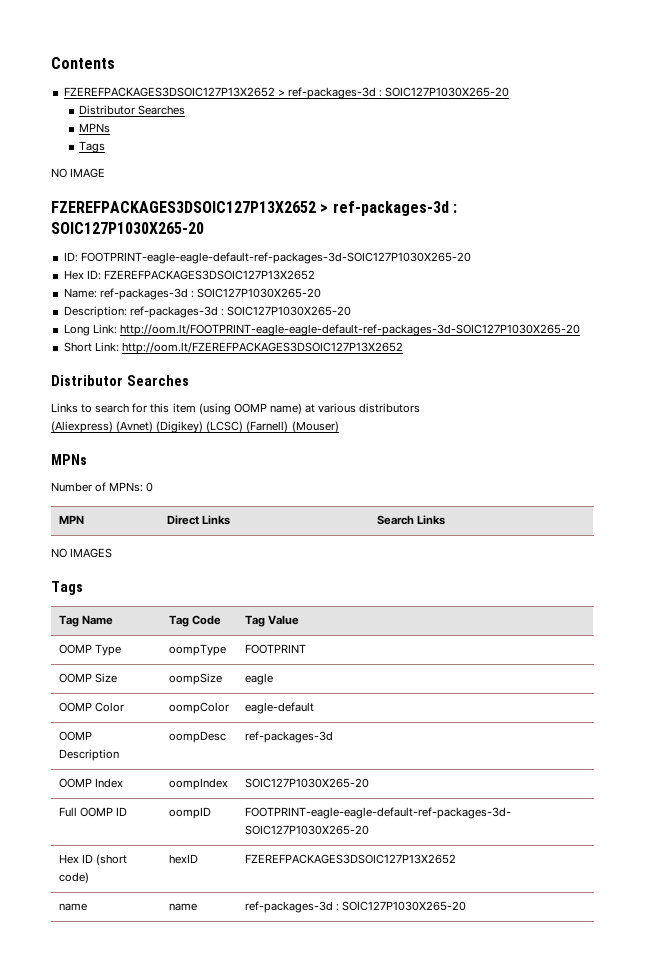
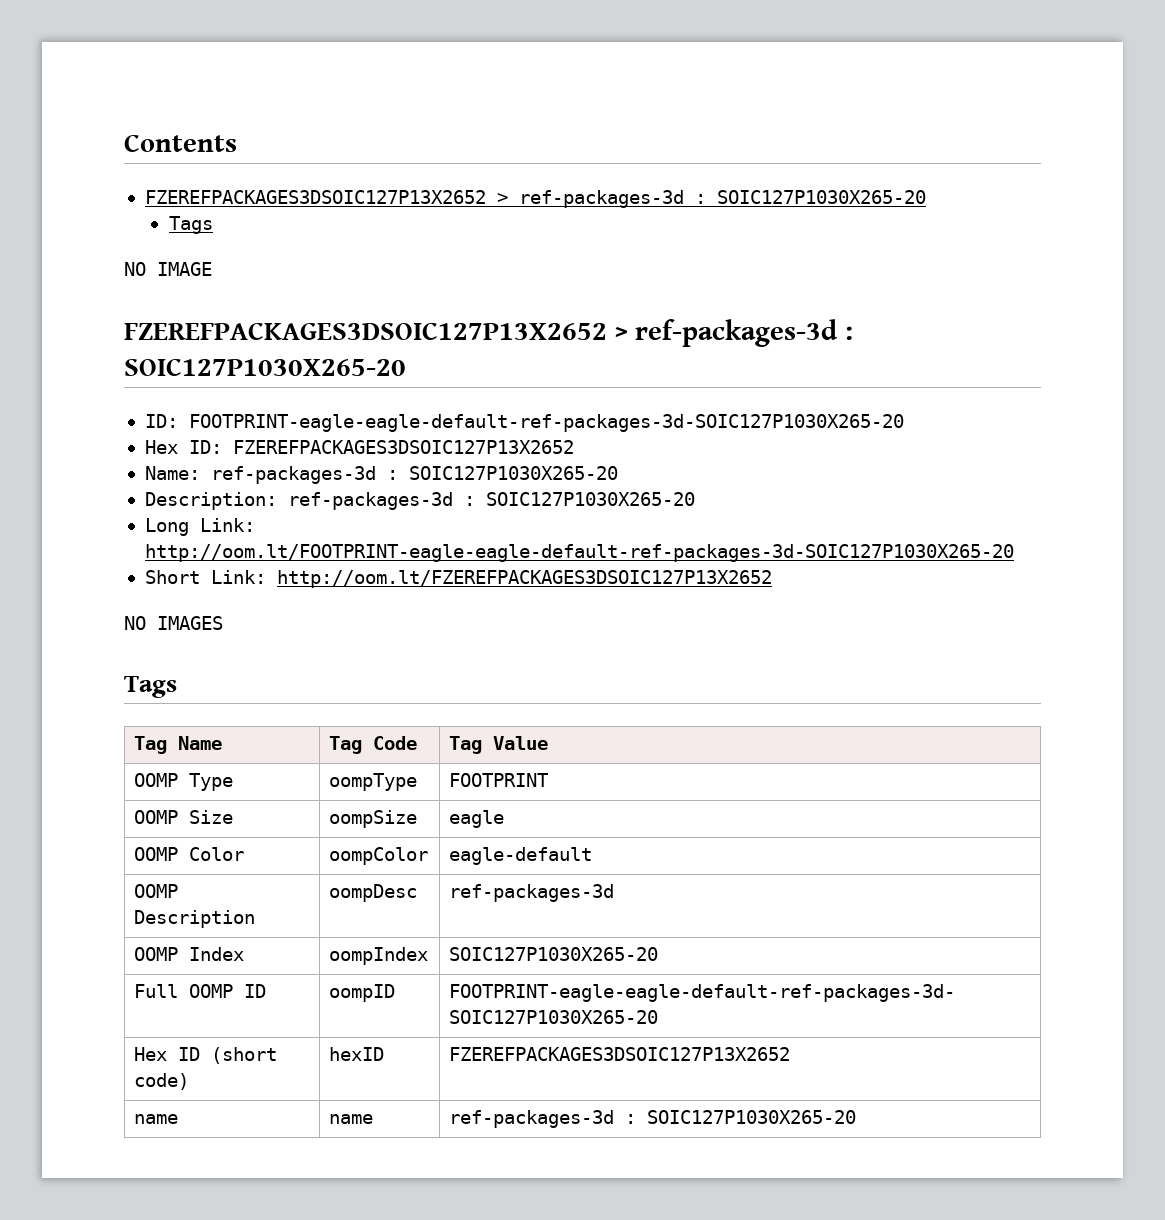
[79,105,186,115] [79,123,111,133] // Distributor Searches // MPNs -> (926, 197) none
[51,375,189,386] [51,403,421,415] [51,421,339,433] [51,454,87,465] [51,482,154,492] [58,515,84,524] [166,515,230,525] [376,515,445,525] // Distributor Searches // Links to search for this item (using OOMP name) at various distributors // (Aliexpress) (Avnet) (Digikey) (LCSC) (Farnell) (Mouser) // MPNs // Number of MPNs: 0 // MPN | Direct Links | Search Links -> (772, 579) none

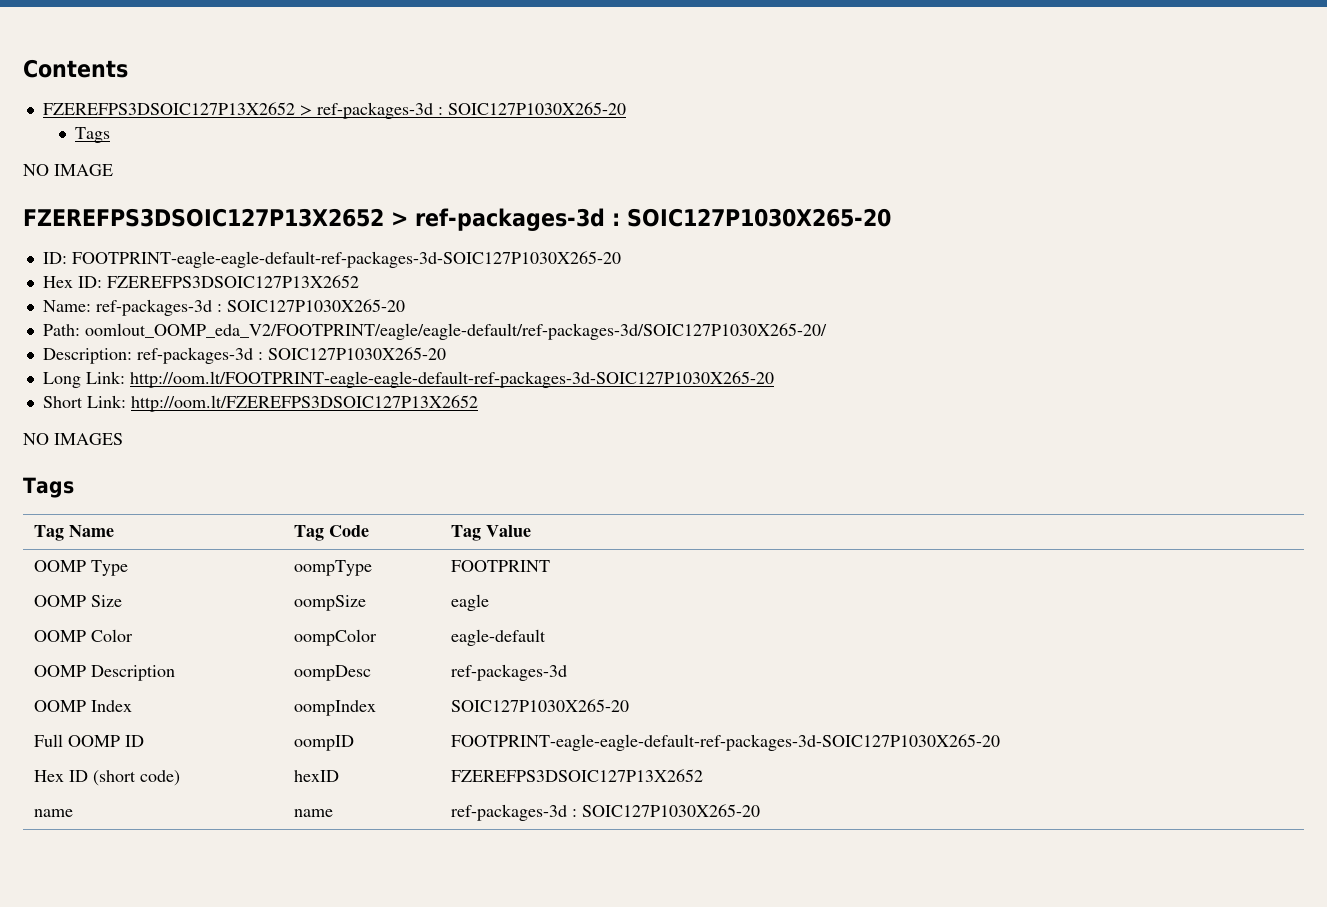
[144,190,486,204] FZEREFPACKAGES3DSOIC127P13X2652 -> [42,102,295,115] FZEREFPS3DSOIC127P13X2652
[124,322,607,340] FZEREFPACKAGES3DSOIC127P13X2652 -> [23,208,384,227] FZEREFPS3DSOIC127P13X2652
[232,440,574,454] FZEREFPACKAGES3DSOIC127P13X2652 -> [106,275,359,288] FZEREFPS3DSOIC127P13X2652
(618, 473) none -> [42,323,827,340] // Path: oomlout_OOMP_eda_V2/FOOTPRINT/eagle/eagle-default/ref-packages-3d/SOIC127P1030X265-20/
[276,570,772,588] http://oom.lt/FZEREFPACKAGES3DSOIC127P13X2652 -> [130,395,478,412] http://oom.lt/FZEREFPS3DSOIC127P13X2652
[449,1047,791,1061] FZEREFPACKAGES3DSOIC127P13X2652 -> [450,769,703,782] FZEREFPS3DSOIC127P13X2652

